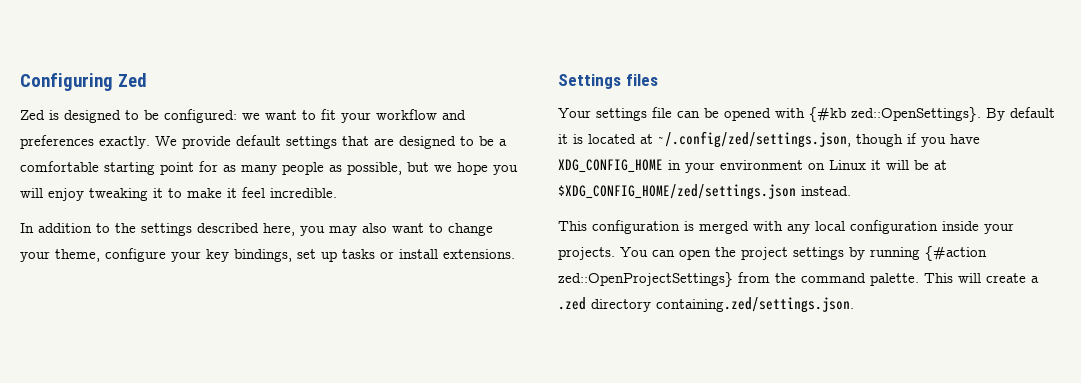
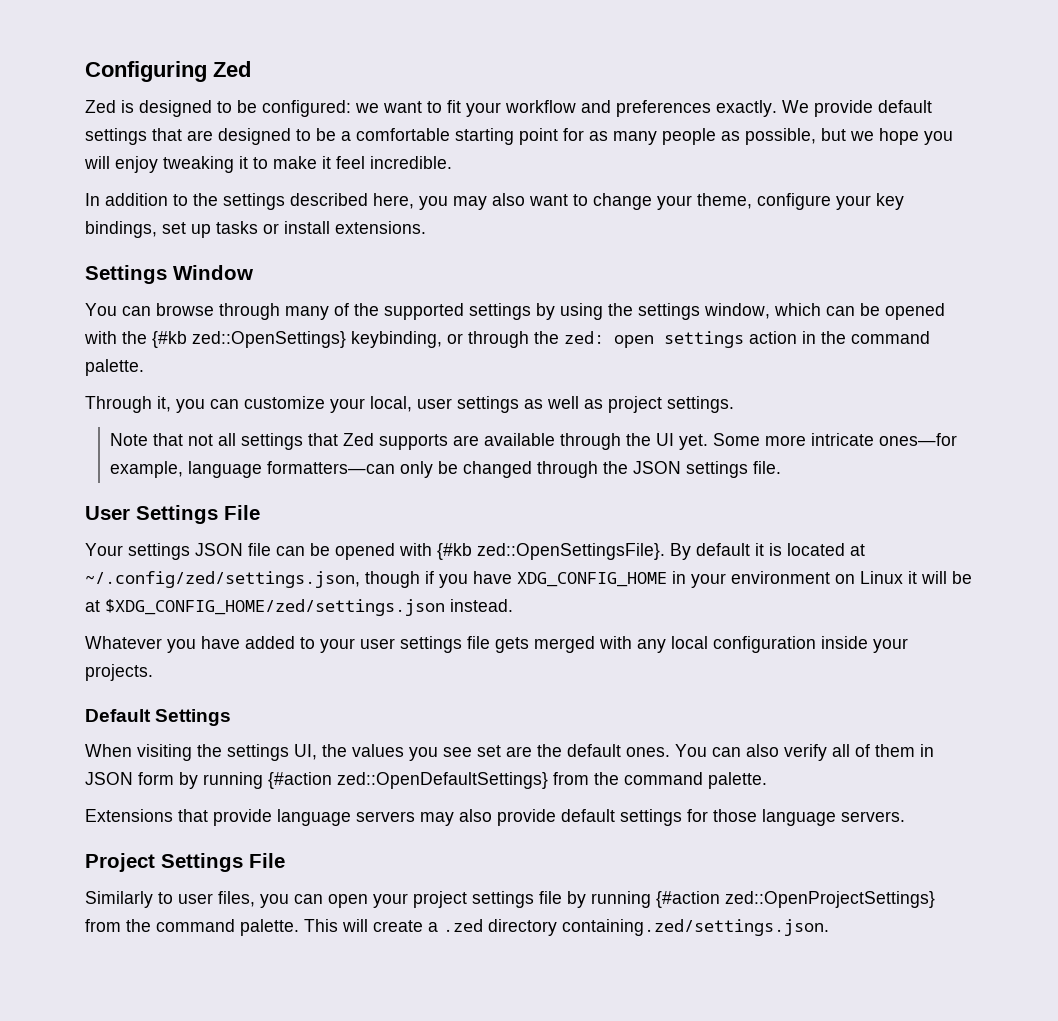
[625,74,658,86] files -> [173,265,253,280] [85,303,945,320] [84,331,930,348] [85,359,144,376] [85,396,734,413] [110,433,958,450] [110,461,782,478] [85,505,260,524] Window // You can browse through many of the supported settings by using the settings window, which can be opened with the {#kb zed::OpenSettings} keybinding, or through the zed: open settings action in the command palette. // Through it, you can customize your local, user settings as well as project settings. // Note that not all settings that Zed supports are available through the UI yet. Some more intricate ones—for example, language formatters—can only be changed through the JSON settings file. // User Settings File
(647, 114) none -> [195,543,243,556] JSON
[851,107,981,122] zed::OpenSettings}. -> [477,543,665,560] zed::OpenSettingsFile}.
[558,220,694,234] This configuration is -> [85,636,529,653] Whatever you have added to your user settings file gets
[620,247,736,260] You can open the -> [85,709,232,726] [85,744,934,761] [85,772,767,789] [85,809,905,826] [85,853,285,872] [85,891,408,908] // Default Settings // When visiting the settings UI, the values you see set are the default ones. You can also verify all of them in JSON form by running {#action zed::OpenDefaultSettings} from the command palette. // Extensions that provide language servers may also provide default settings for those language servers. // Project Settings File // Similarly to user files, you can open your
(844, 253) none -> [539,891,562,904] file

